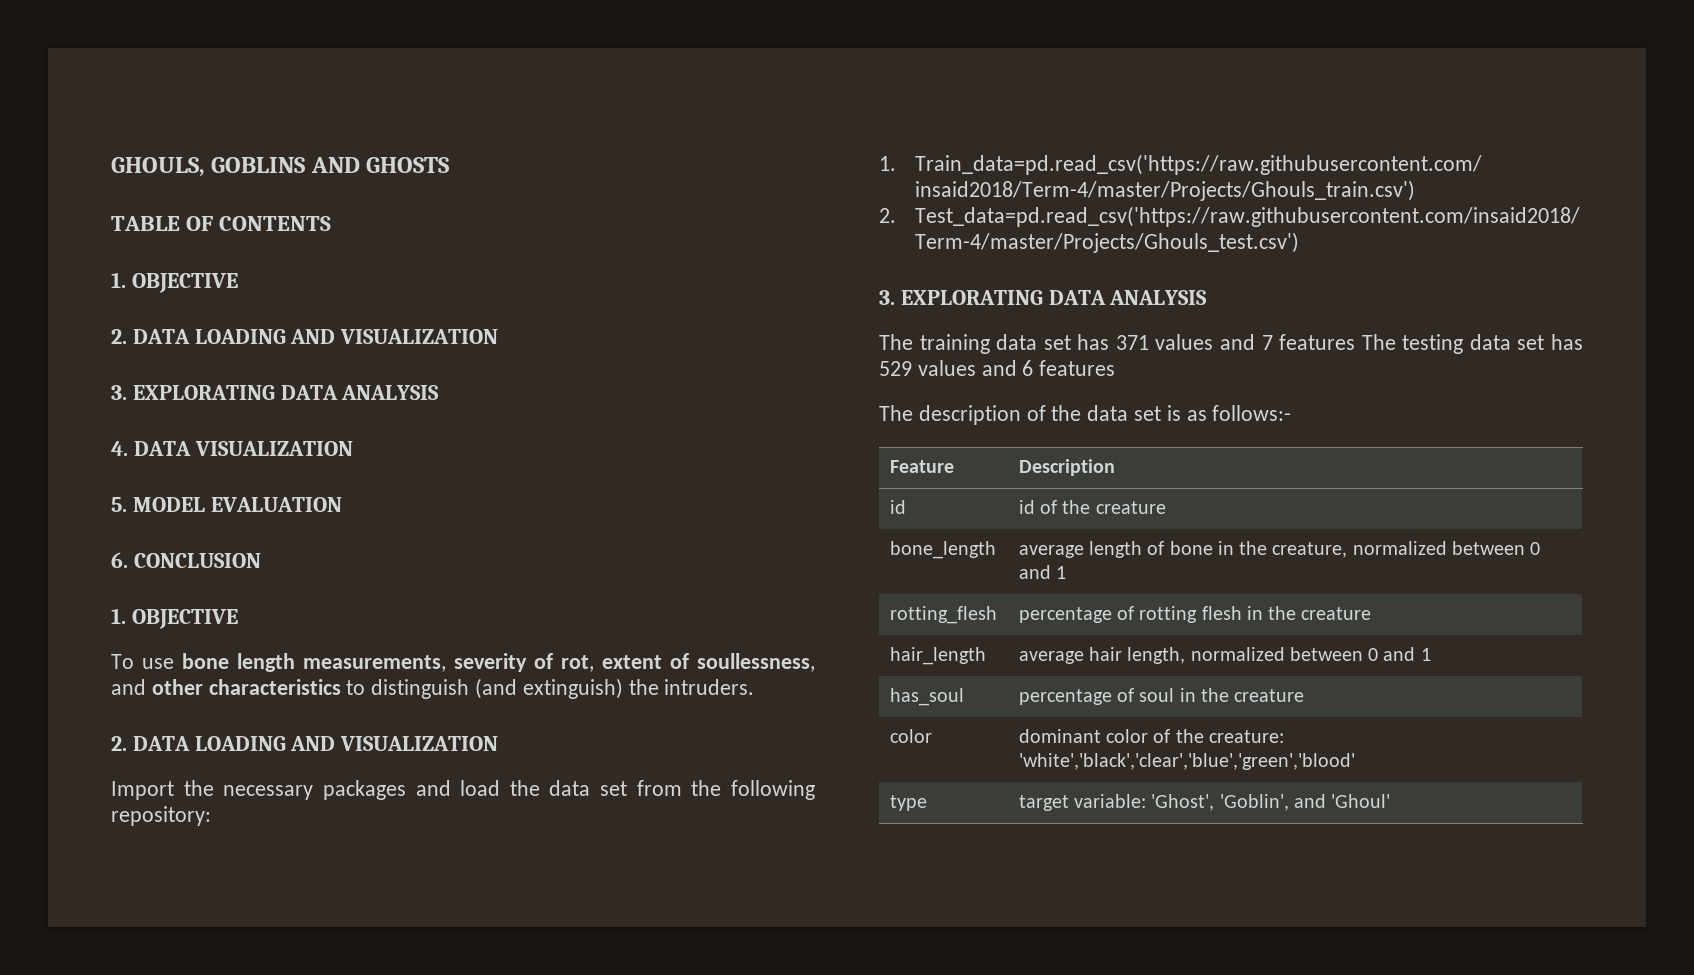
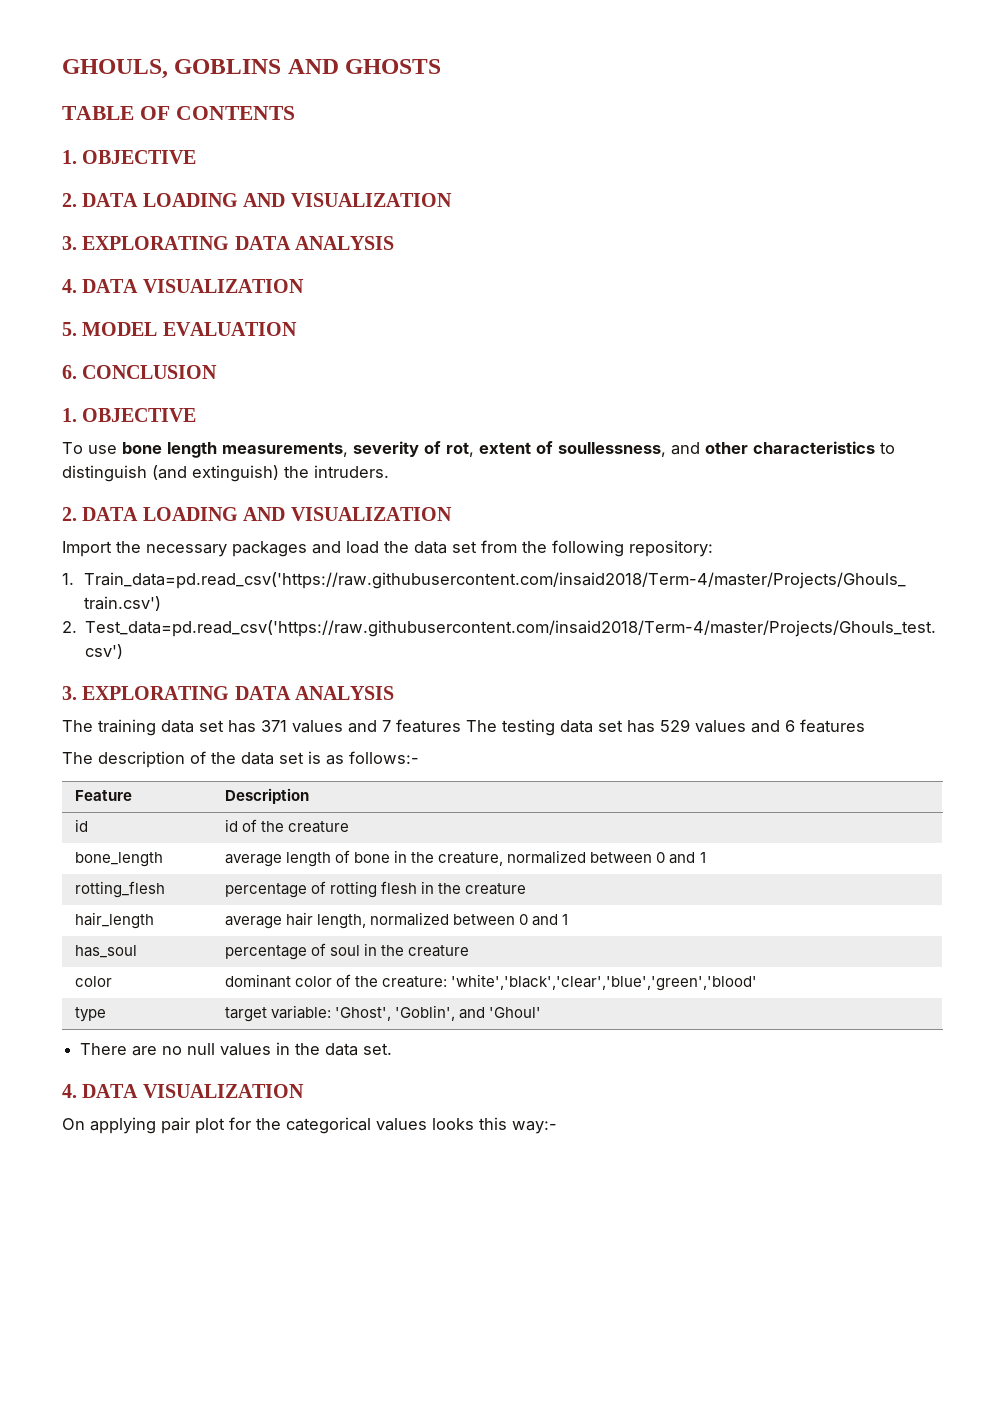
(1391, 801) none -> [80,1042,393,1056] [62,1084,304,1098] [62,1117,557,1134] // There are no null values in the data set. // 4. DATA VISUALIZATION // On applying pair plot for the categorical values looks this way:-

